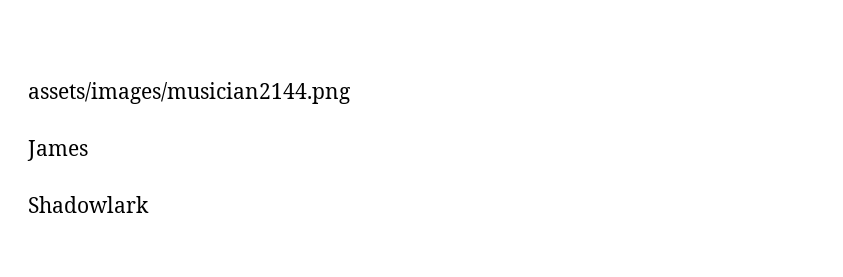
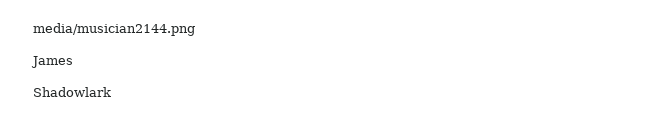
[28,82,351,104] assets/images/musician2144.png -> [33,23,195,36] media/musician2144.png

